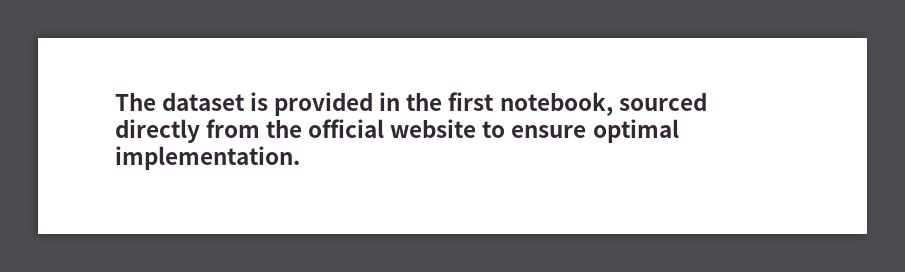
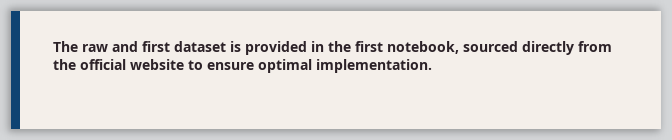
(156, 101) none -> [82,41,170,52] raw and first

